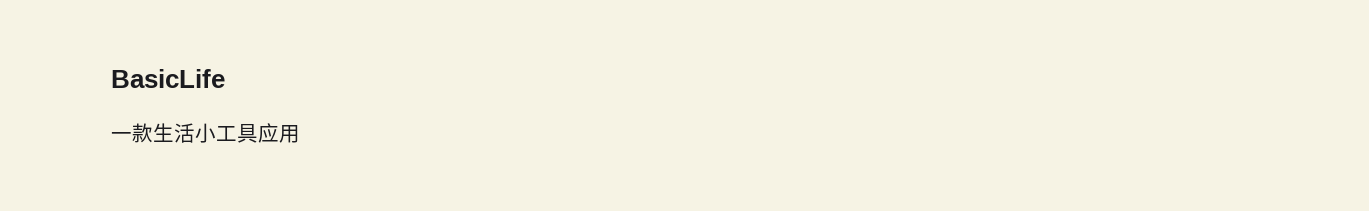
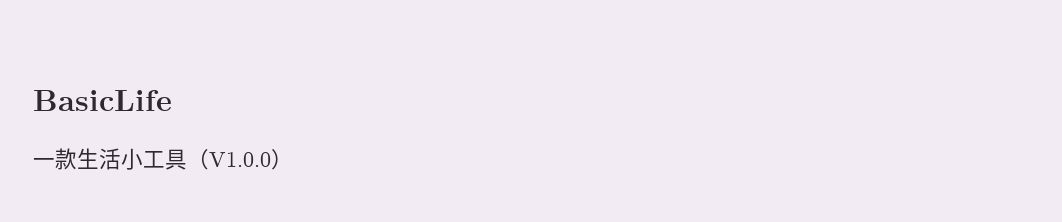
[258,123,300,143] 应用 -> [187,149,293,170] （V1.0.0）

